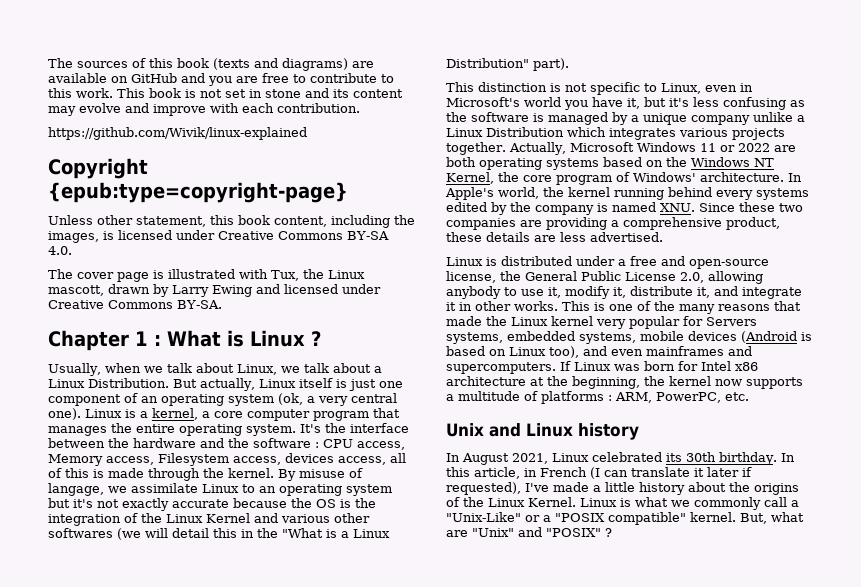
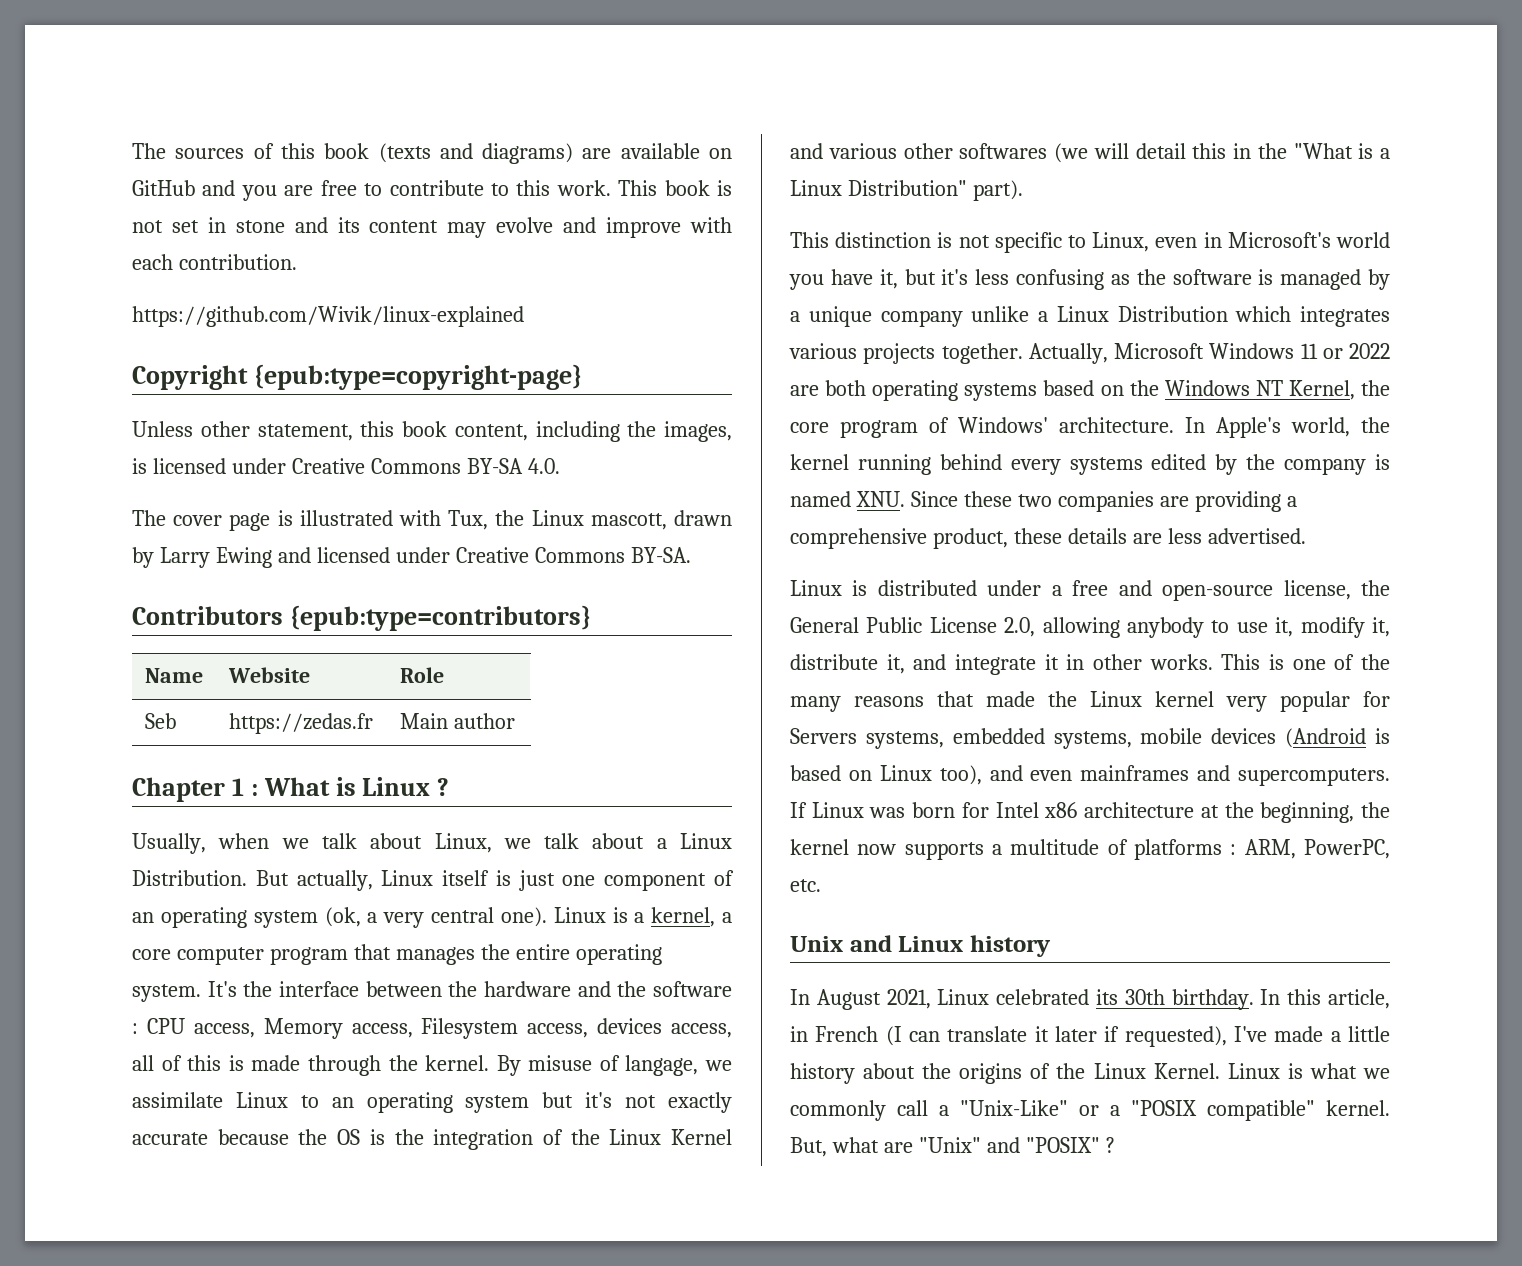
(222, 304) none -> [132,605,591,631] [144,668,203,683] [227,667,310,683] [399,667,444,683] [144,713,176,729] [228,713,373,734] [399,713,515,729] // Contributors {epub:type=contributors} // Name | Website | Role // Seb | https://zedas.fr | Main author

